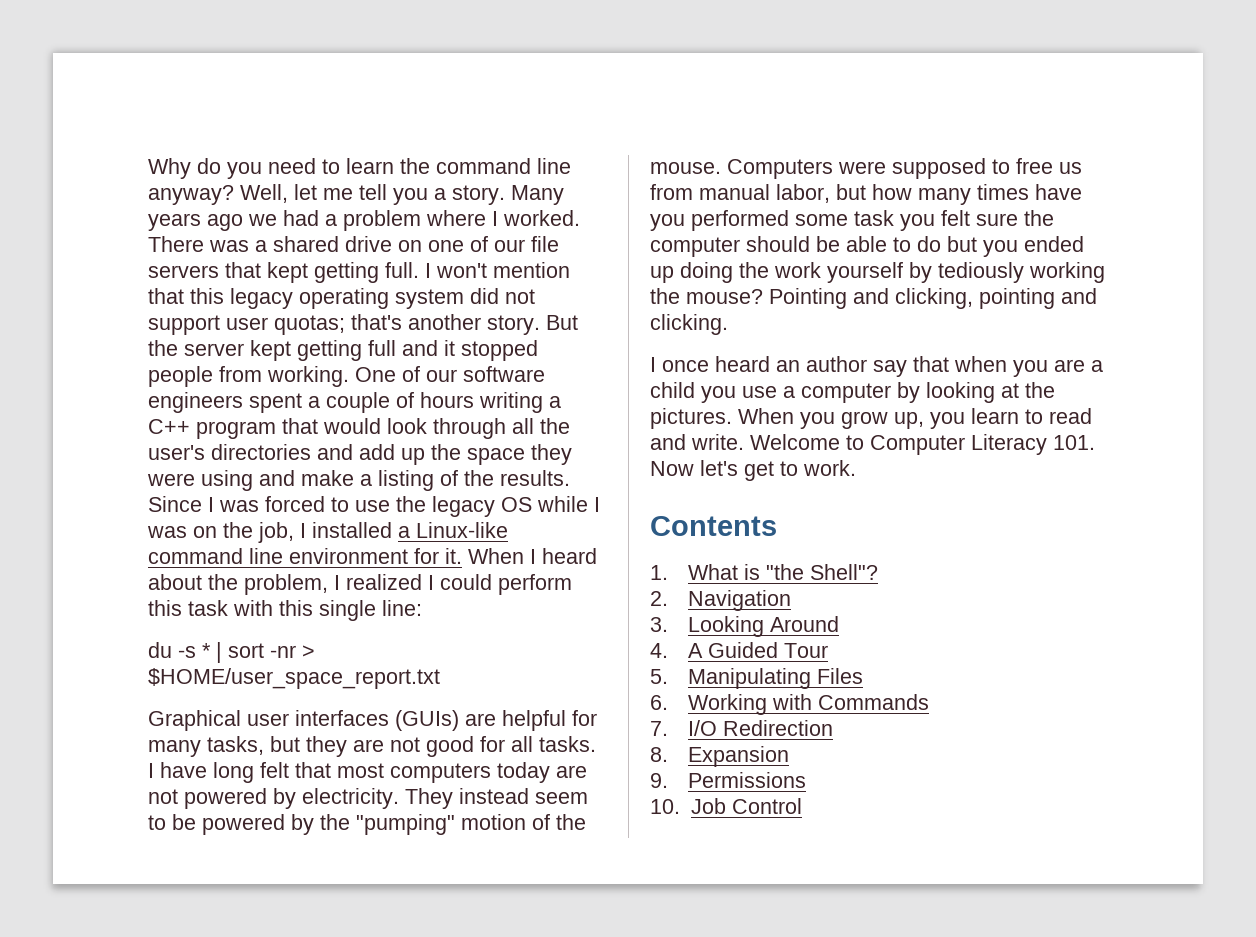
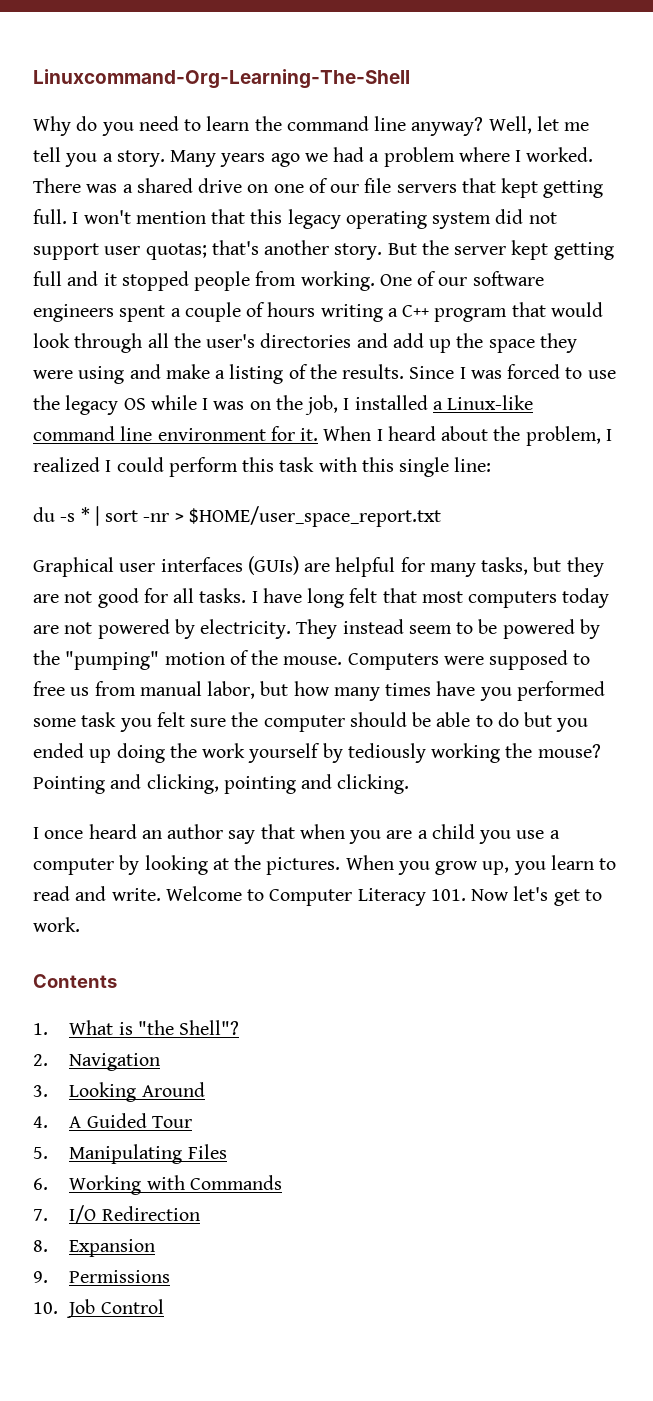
(148, 168) none -> [33,69,410,89] Linuxcommand-Org-Learning-The-Shell //

